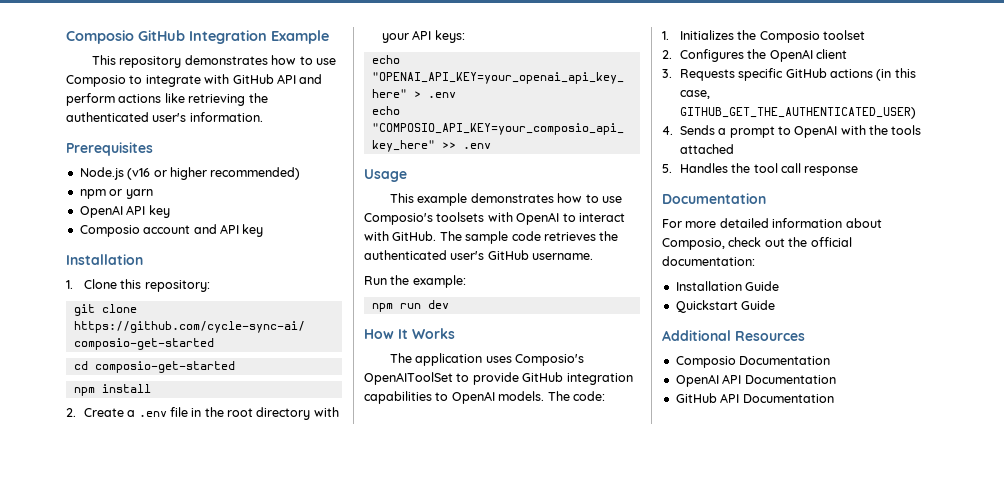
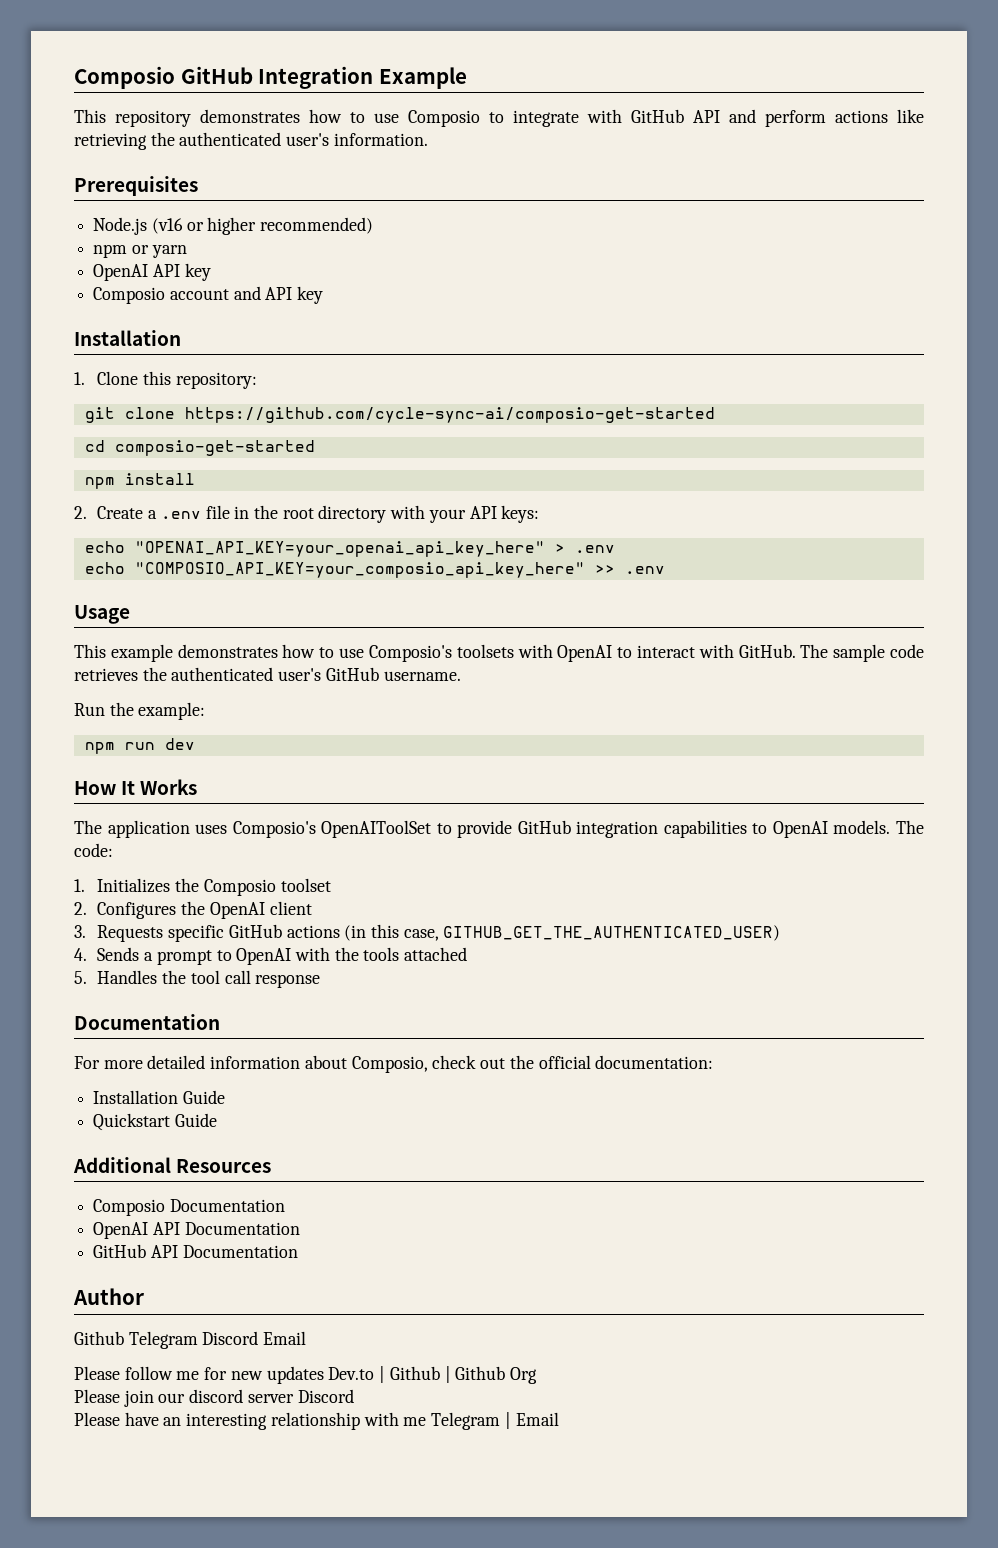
(834, 398) none -> [73,1288,144,1305] [74,1331,307,1349] [74,1366,537,1384] [74,1389,354,1407] [74,1412,559,1430] // Author // Github Telegram Discord Email // Please follow me for new updates Dev.to | Github | Github Org // Please join our discord server Discord // Please have an interesting relationship with me Telegram | Email

